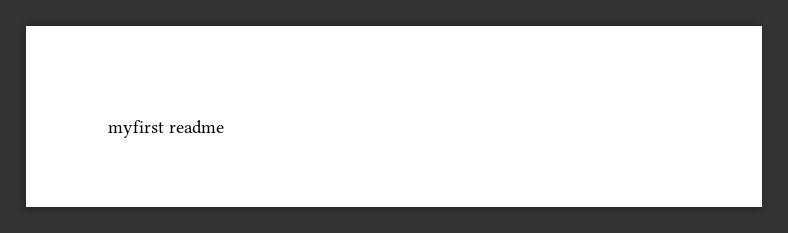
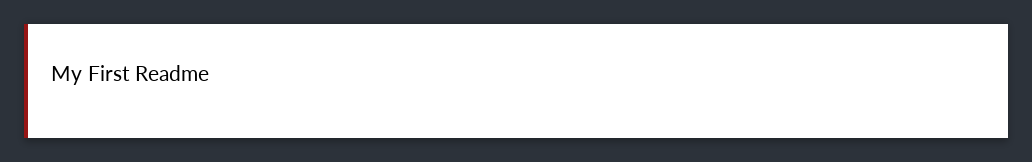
[108,120,224,138] myfirst readme -> [51,65,210,85] My First Readme

